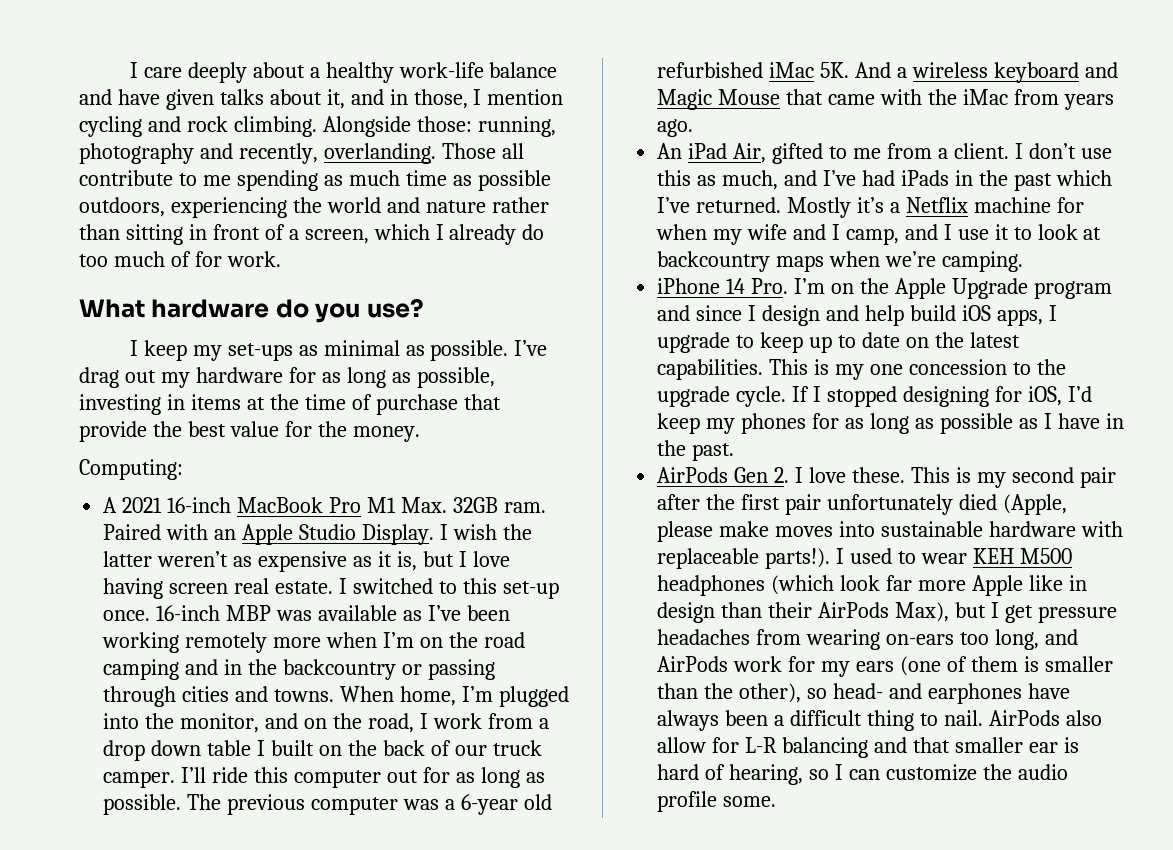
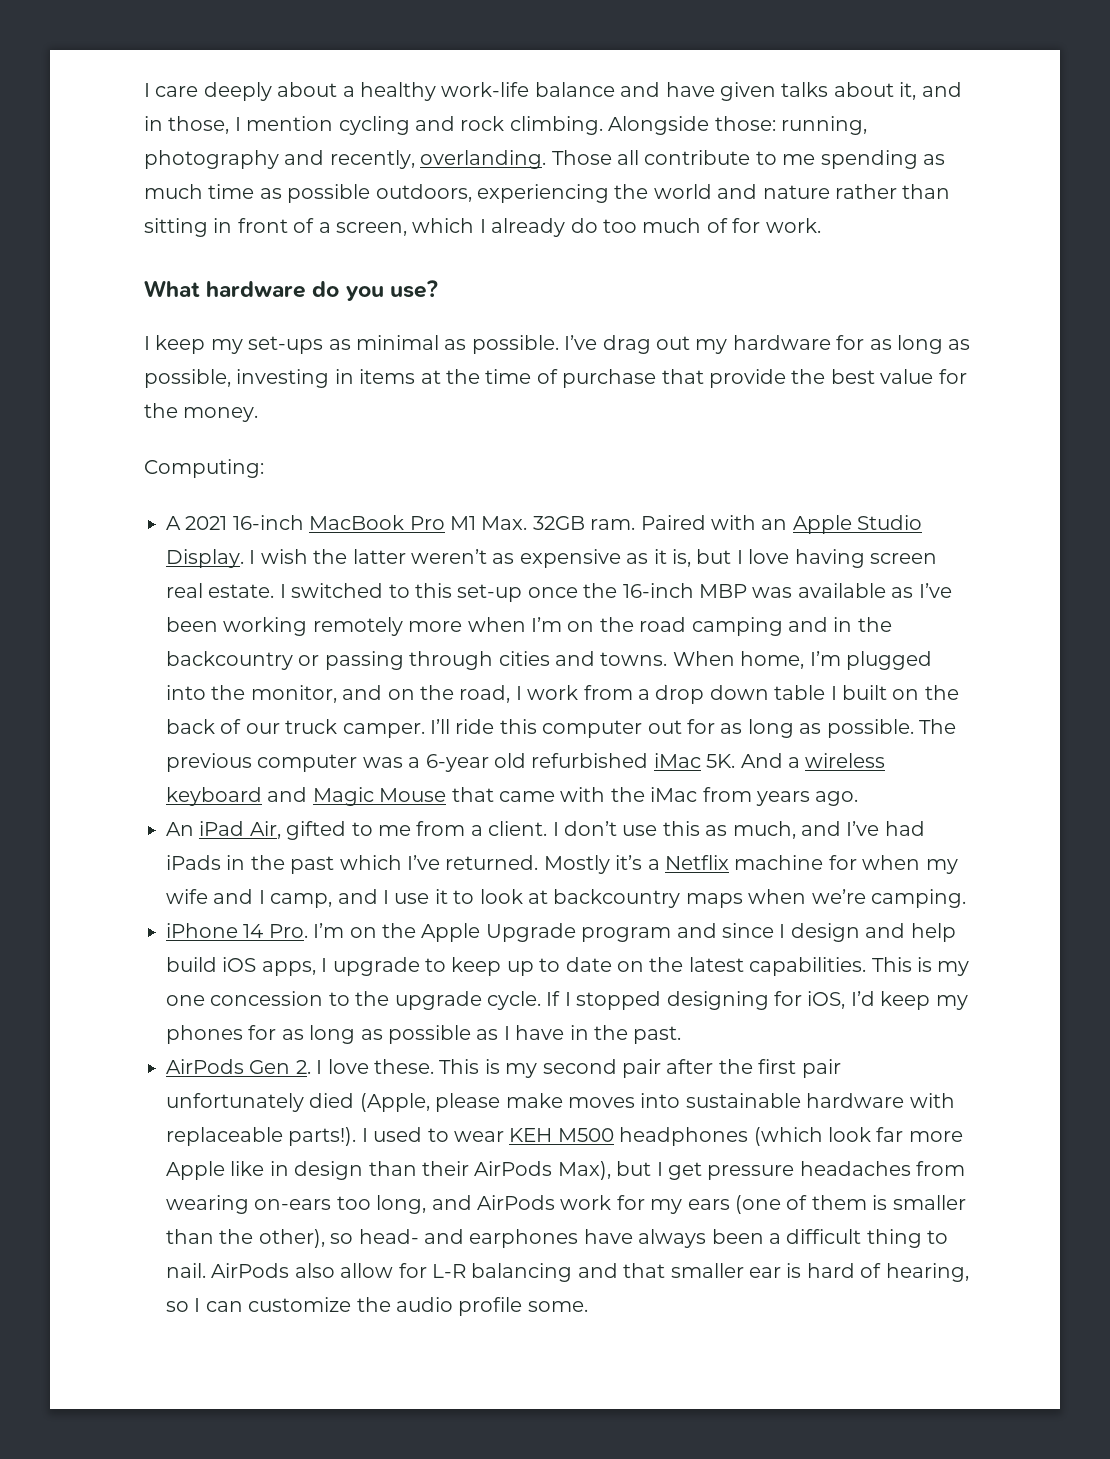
[103,610,151,621] once. -> [527,583,618,598] once the

